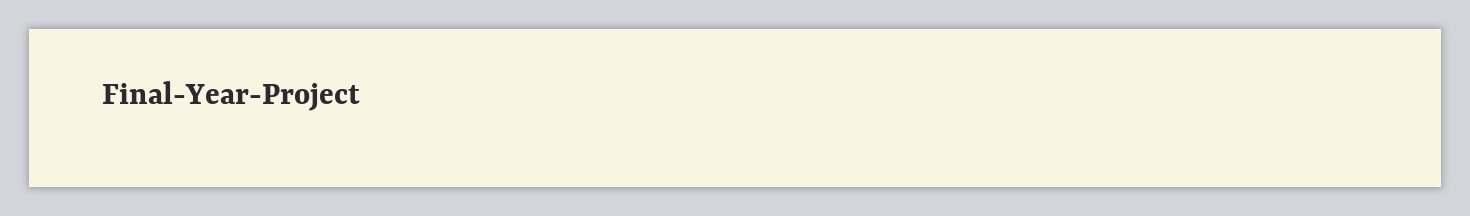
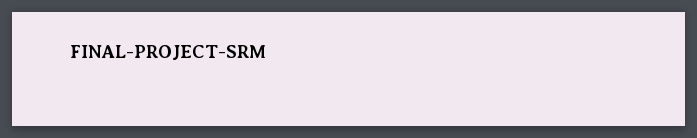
[102,81,360,111] Final-Year-Project -> [70,45,266,60] FINAL-PROJECT-SRM

